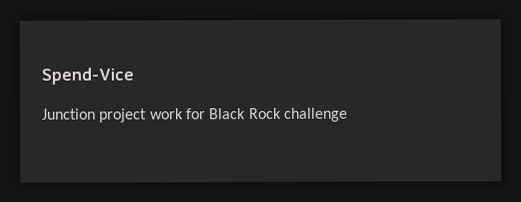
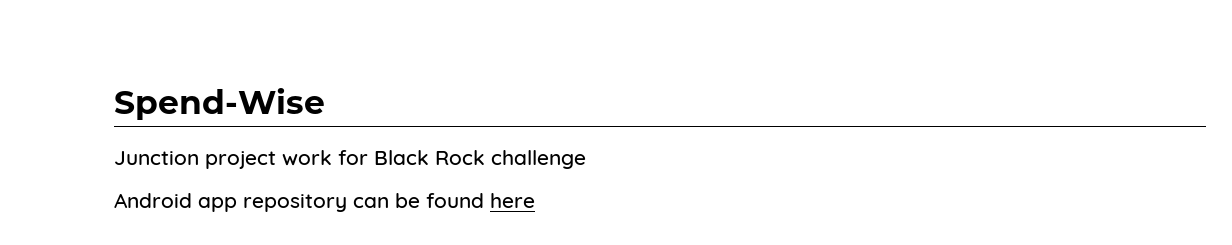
[41,67,134,85] Spend-Vice -> [114,88,325,120] Spend-Wise
(348, 114) none -> [114,193,535,212] // Android app repository can be found here

